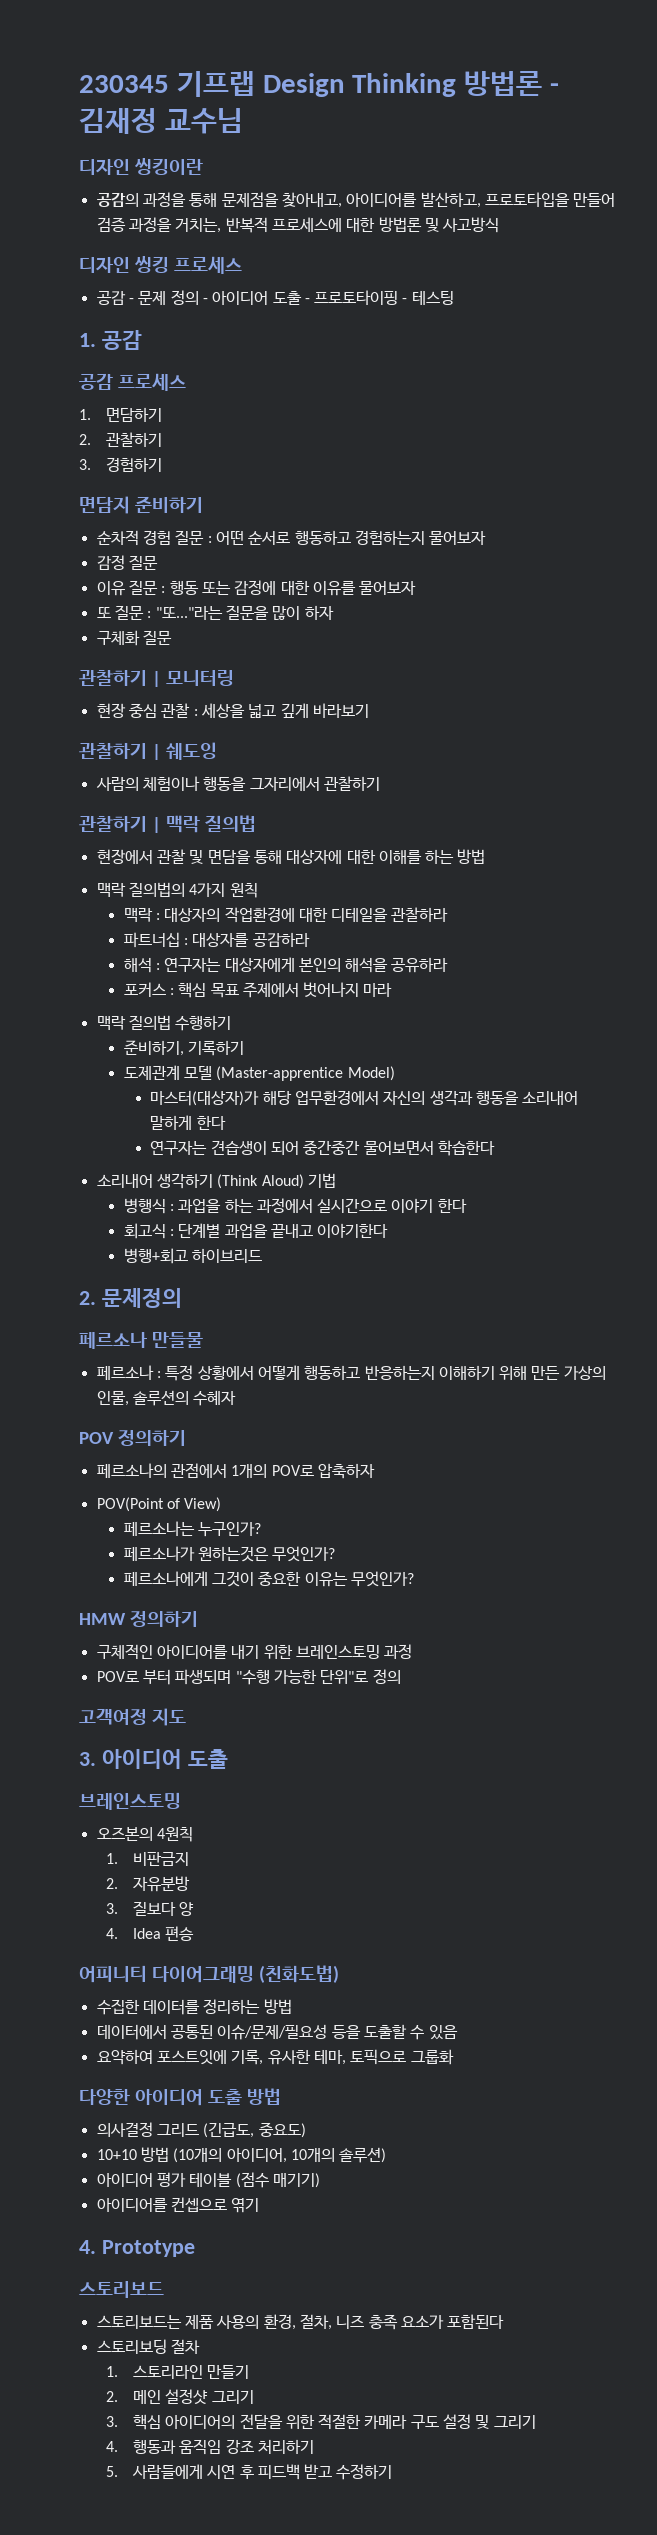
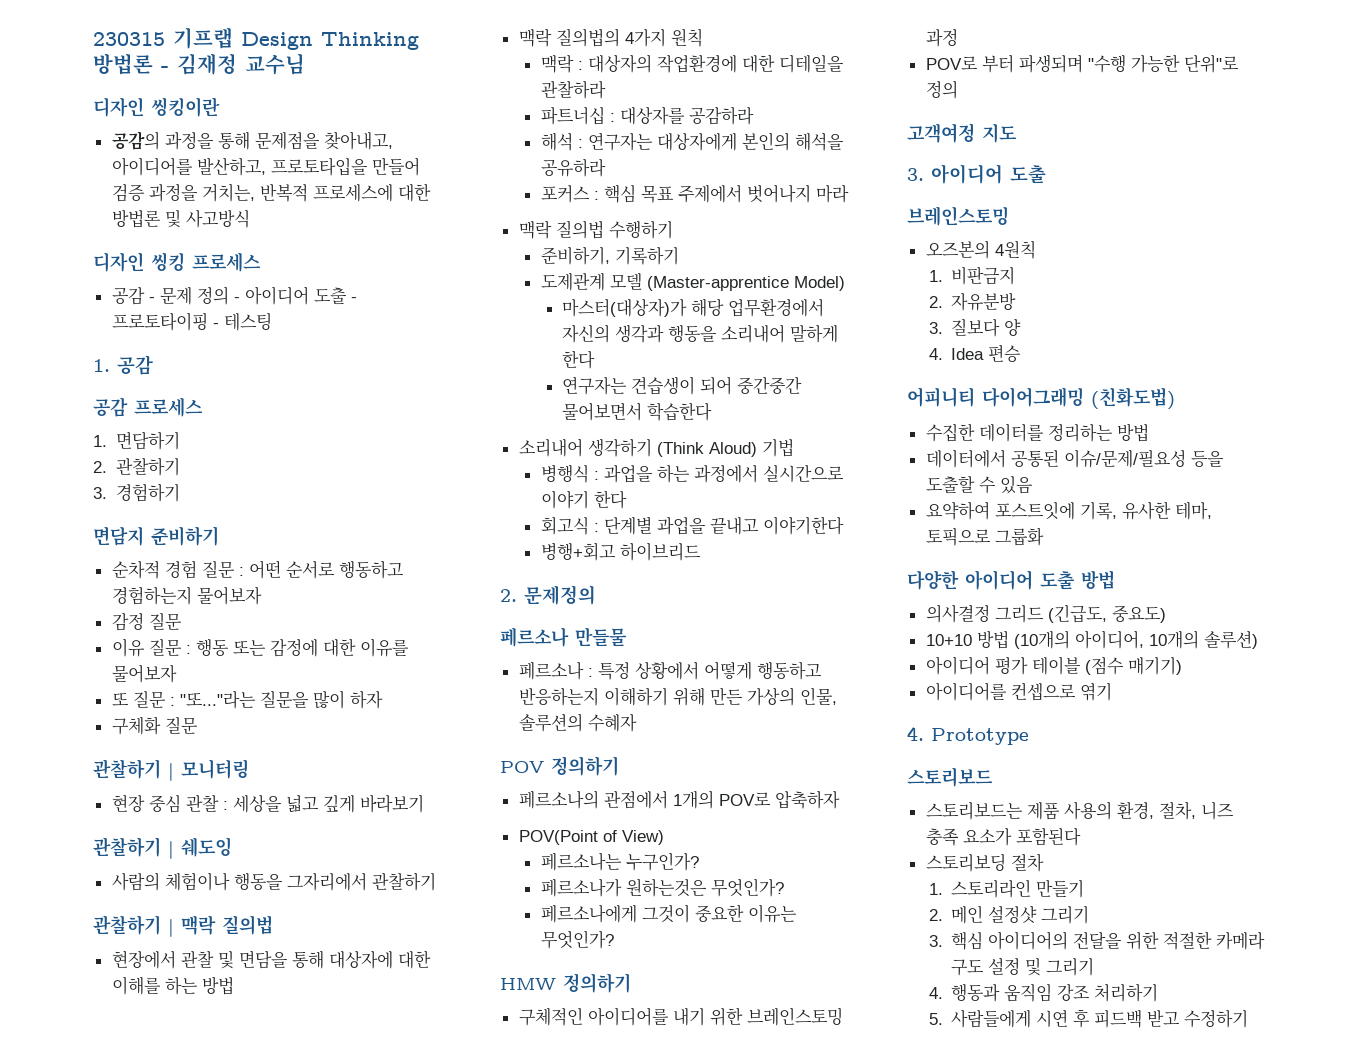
[79,75,169,93] 230345 -> [93,32,165,46] 230315

